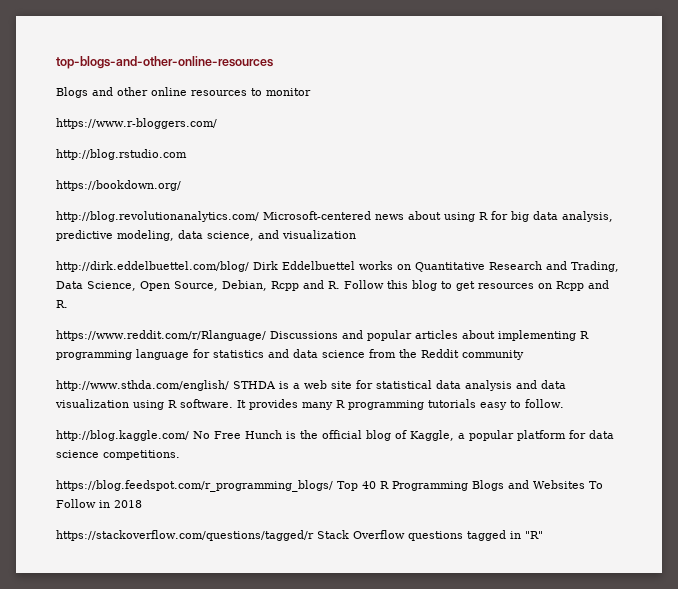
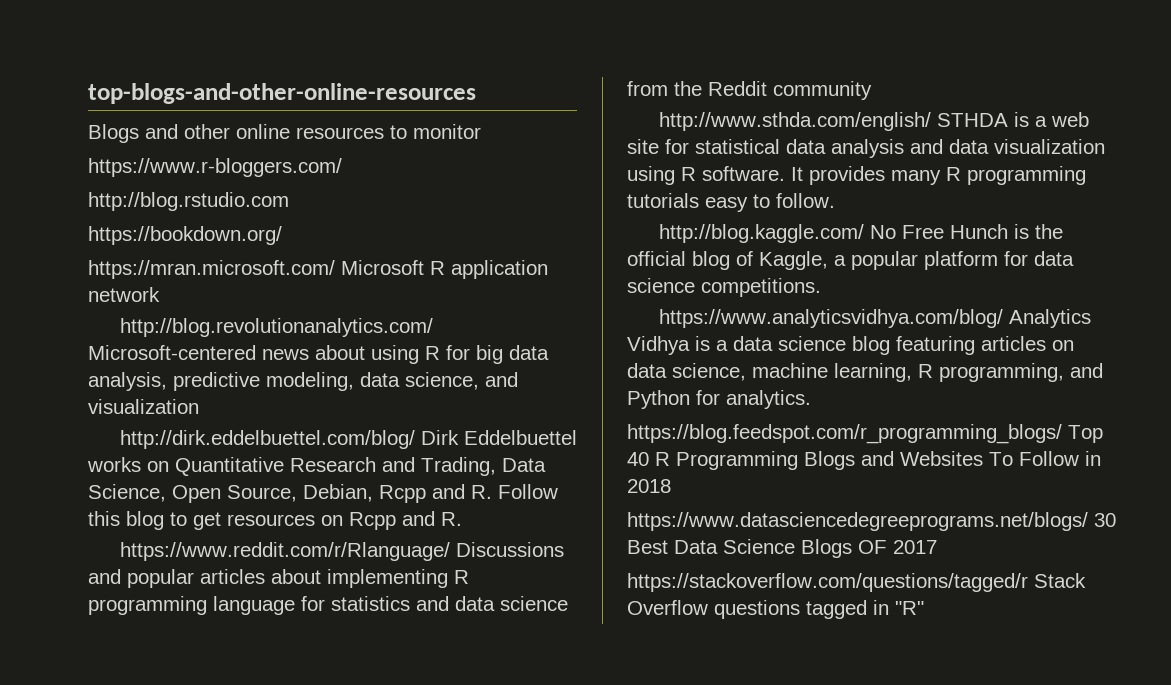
(181, 185) none -> [88,260,548,279] [88,287,160,302] // https://mran.microsoft.com/ Microsoft R application network
(180, 455) none -> [658,309,1091,328] [627,336,1074,355] [627,363,1103,382] [627,390,811,409] // https://www.analyticsvidhya.com/blog/ Analytics Vidhya is a data science blog featuring articles on data science, machine learning, R programming, and Python for analytics.
(142, 504) none -> [627,512,1116,531] [627,539,937,558] // https://www.datasciencedegreeprograms.net/blogs/ 30 Best Data Science Blogs OF 2017

